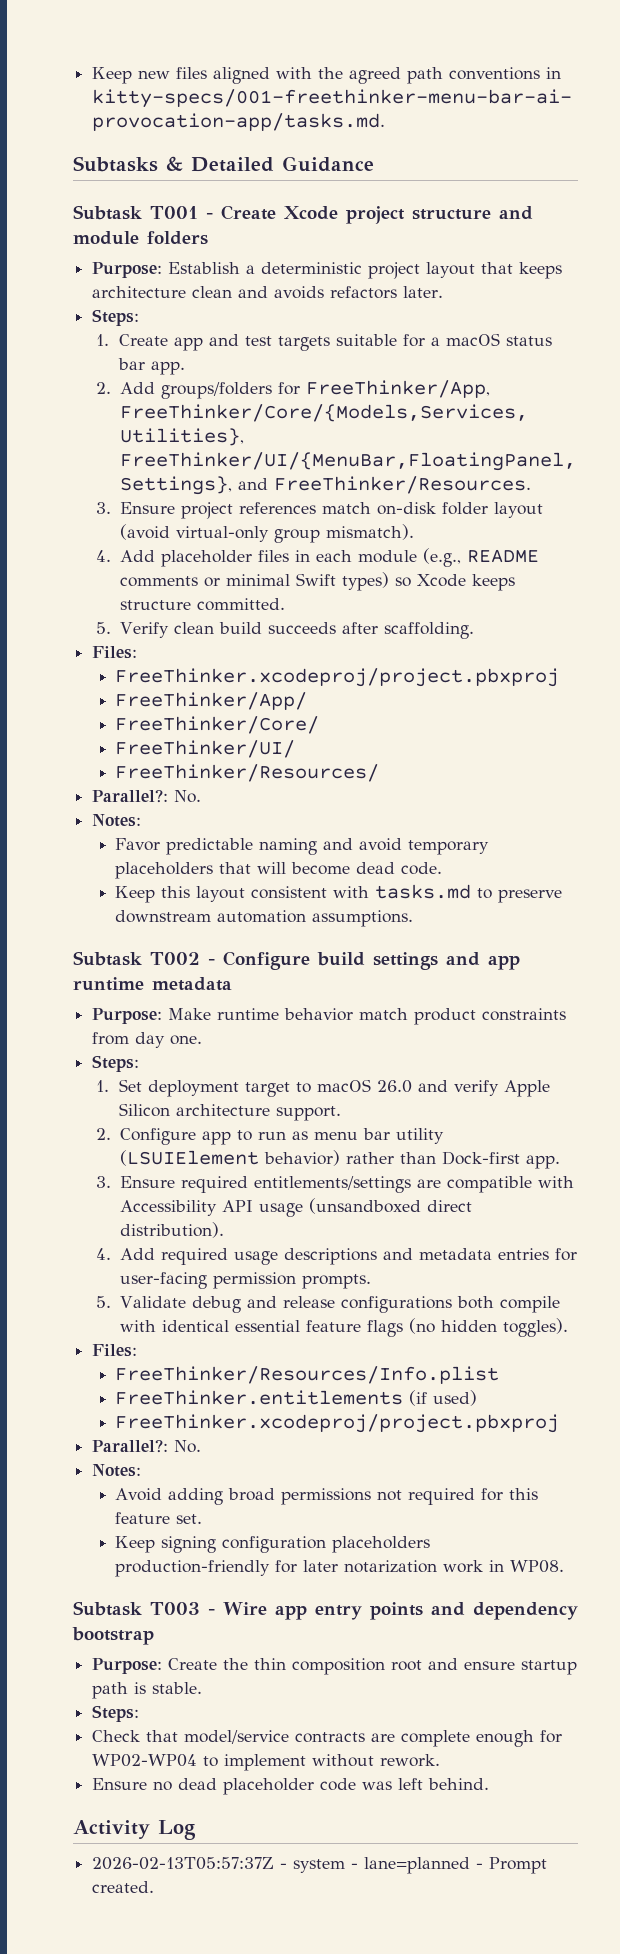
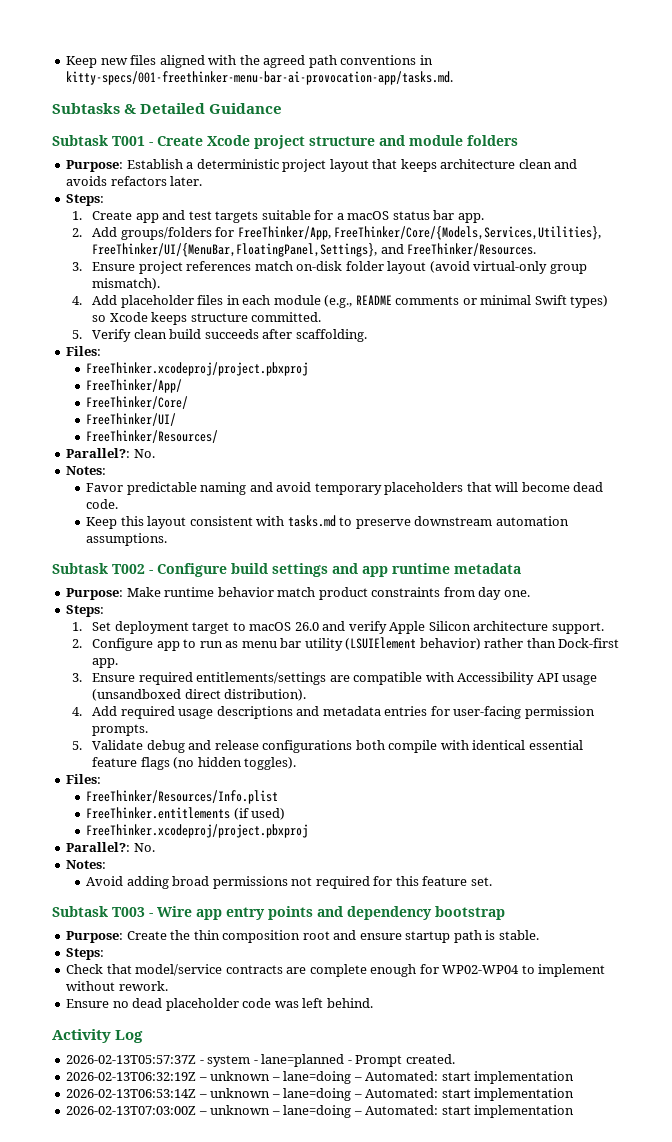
[115,1536,431,1553] [115,1560,565,1577] // Keep signing configuration placeholders production-friendly for later notarization work in WP08. -> (492, 881) none
(155, 1887) none -> [66,1071,575,1084] [66,1088,575,1101] [66,1105,575,1118] // 2026-02-13T06:32:19Z – unknown – lane=doing – Automated: start implementation // 2026-02-13T06:53:14Z – unknown – lane=doing – Automated: start implementation // 2026-02-13T07:03:00Z – unknown – lane=doing – Automated: start implementation

